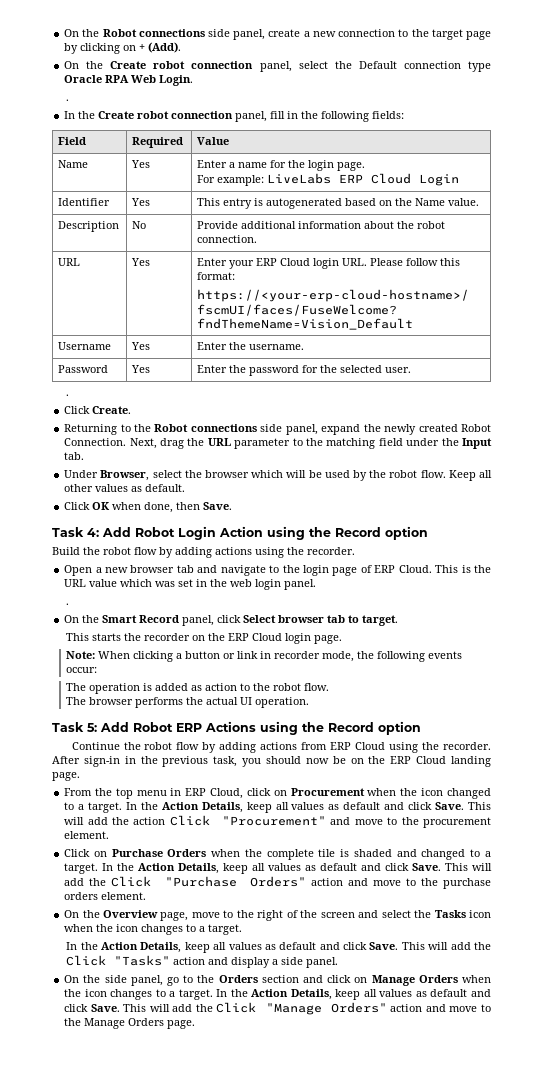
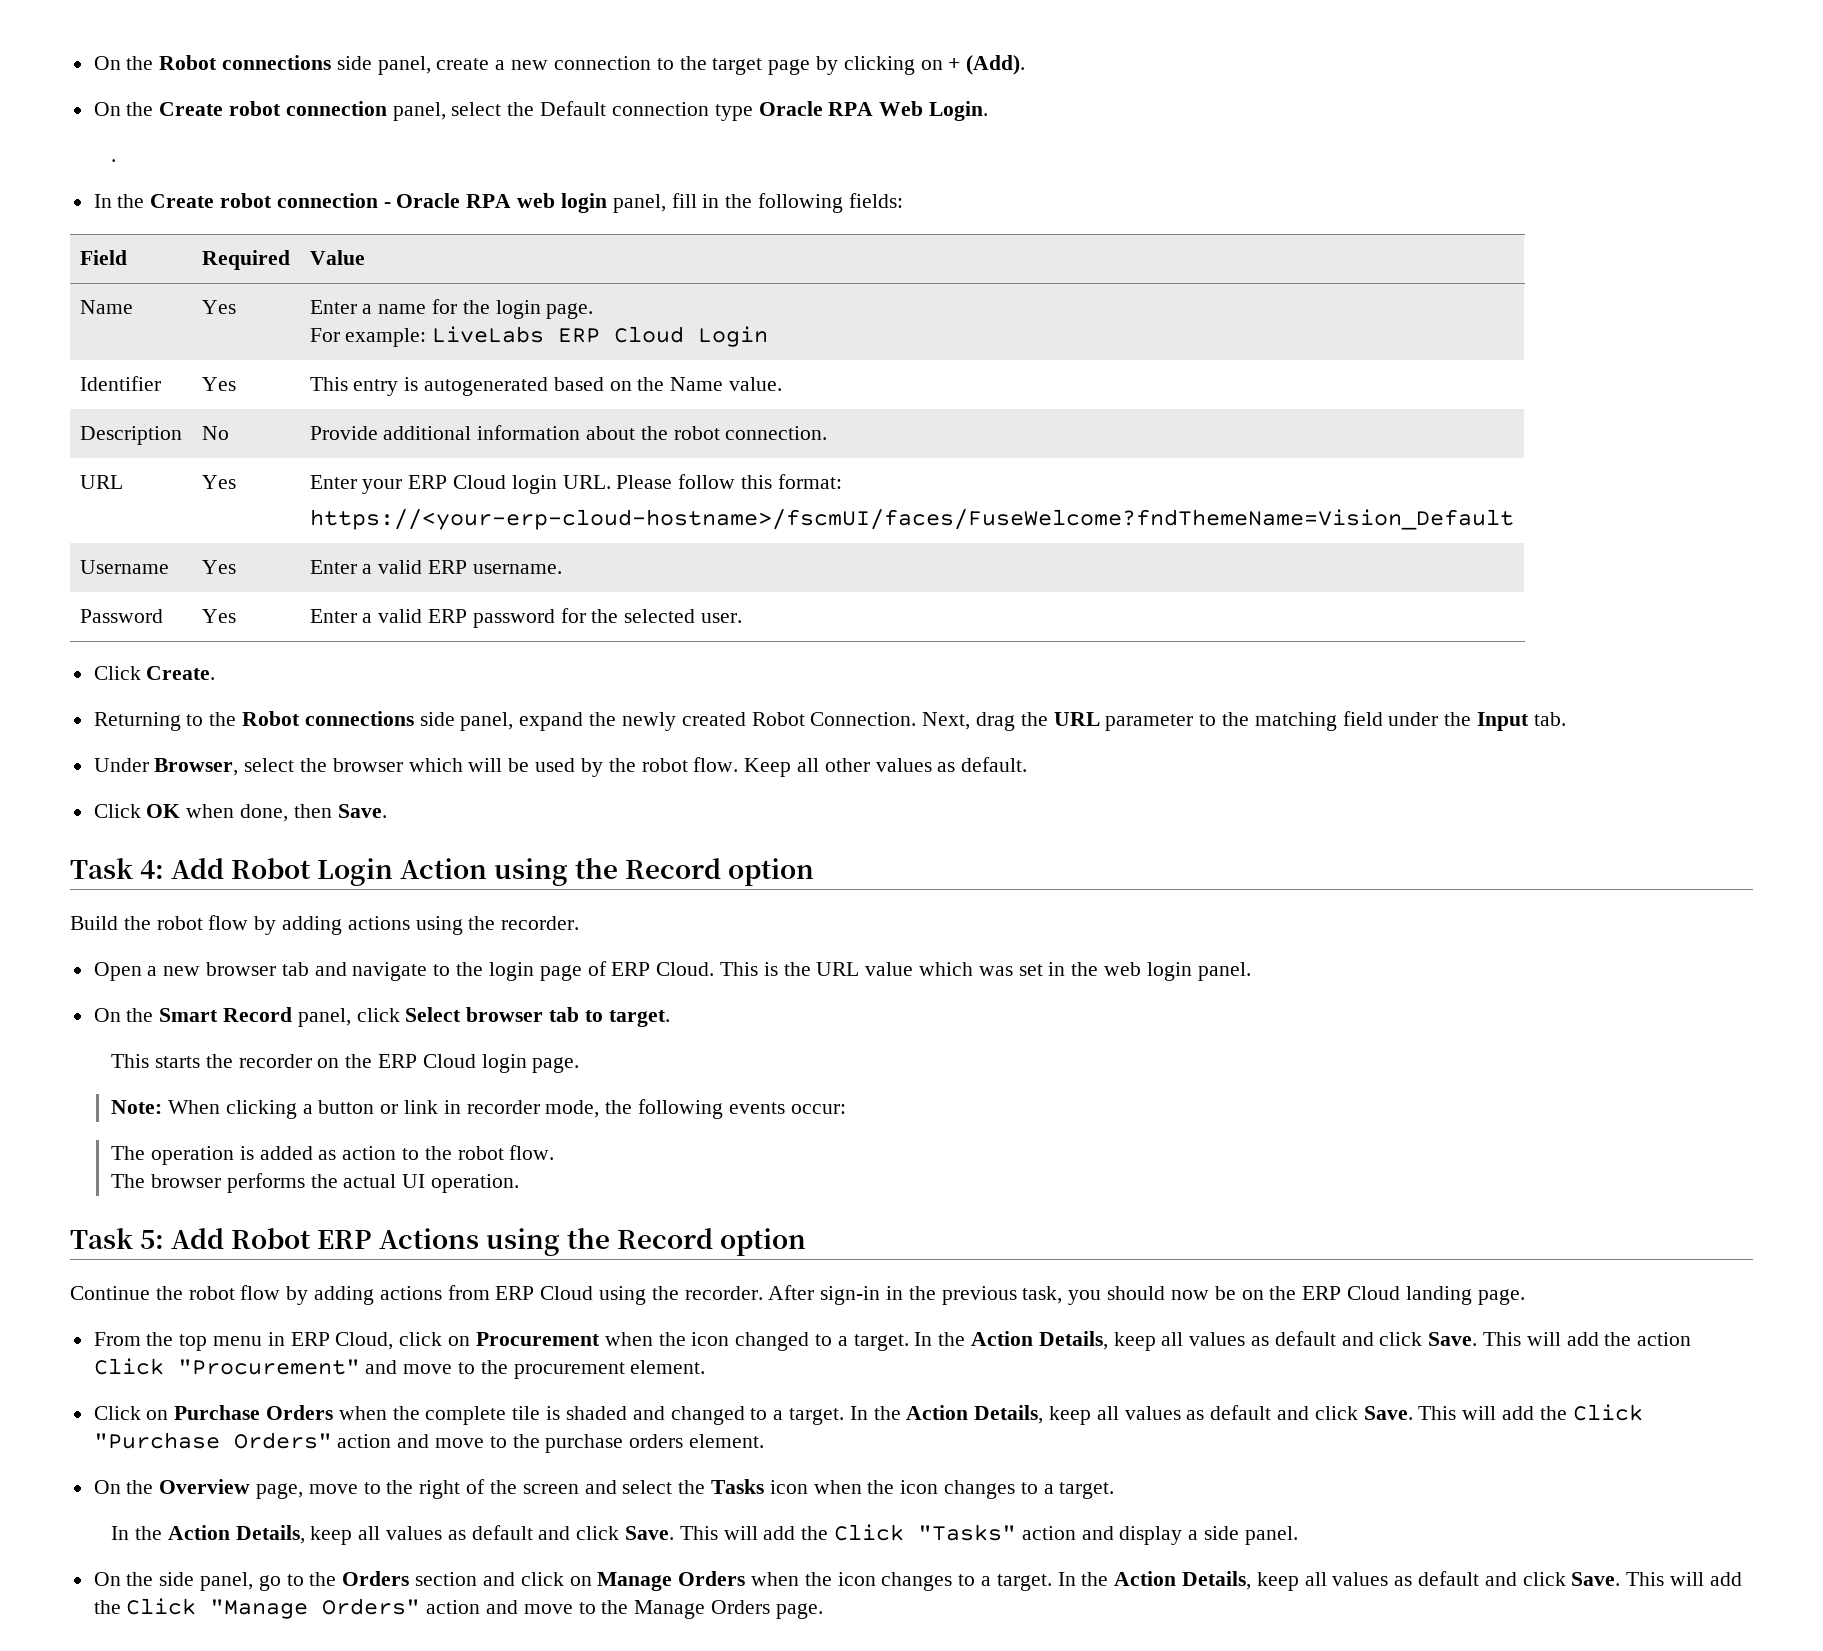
(234, 115) none -> [383,193,607,213] - Oracle RPA web login
[229,342,247,350] the -> [362,560,468,574] a valid ERP
[229,365,247,373] the -> [362,609,468,623] a valid ERP
[66,394,70,396] // . -> (743, 618) none
[66,603,70,605] // . -> (1251, 971) none

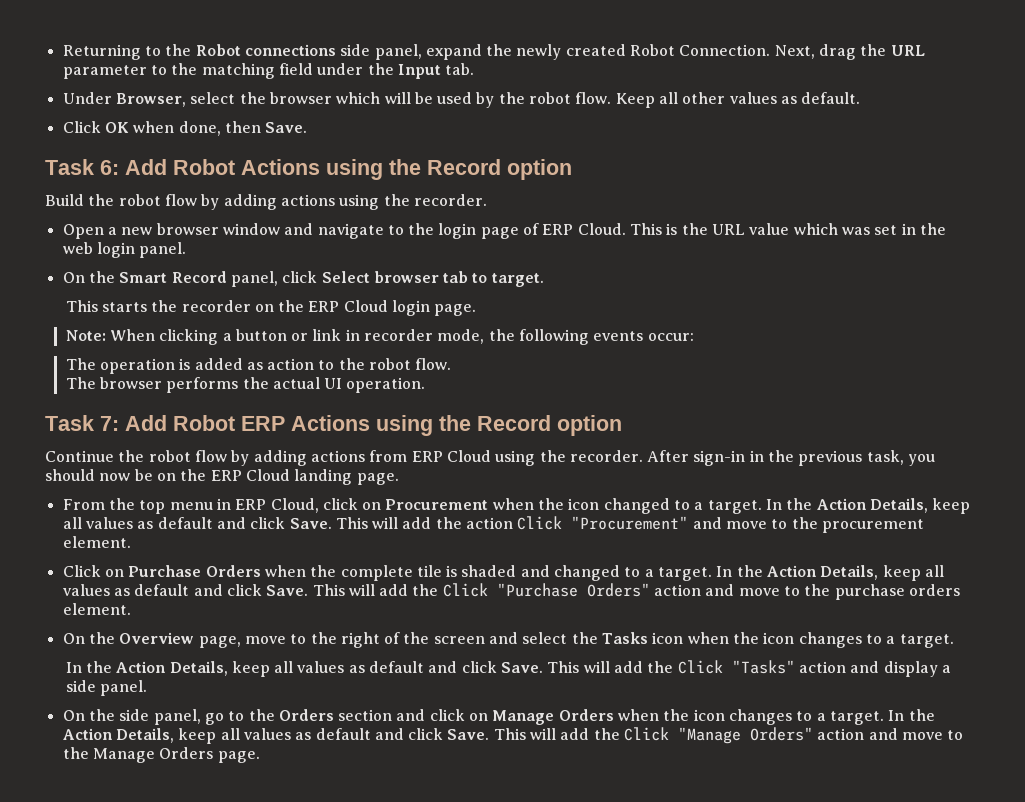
[93,55,1026,75] [93,101,988,121] [111,159,117,162] [93,193,903,213] [79,250,127,265] [201,250,290,270] [309,250,365,265] [79,300,133,314] [201,300,236,314] [309,299,594,319] [309,326,769,347] [79,376,161,391] [201,377,236,391] [309,377,783,396] [79,426,182,445] [201,426,229,440] [309,425,828,440] [79,475,123,489] [201,475,236,489] [309,474,842,494] [309,509,1514,530] [79,560,169,574] [201,560,236,574] [309,560,562,574] [79,609,163,623] [201,609,236,623] [309,608,743,628] [93,666,216,680] On the Robot connections side panel, create a new connection to the target page by clicking on + (Add). // On the Create robot connection panel, select the Default connection type Oracle RPA Web Login. // . // In the Create robot connection - Oracle RPA web login panel, fill in the following fields: // Field | Required | Value // Name | Yes | Enter a name for the login page. // For example: LiveLabs ERP Cloud Login // Identifier | Yes | This entry is autogenerated based on the Name value. // Description | No | Provide additional information about the robot connection. // URL | Yes | Enter your ERP Cloud login URL. Please follow this format: // https://<your-erp-cloud-hostname>/fscmUI/faces/FuseWelcome?fndThemeName=Vision_Default // Username | Yes | Enter a valid ERP username. // Password | Yes | Enter a valid ERP password for the selected user. // Click Create. // -> (62, 52) none
[140,858,488,886] 4: Add Robot Login Action -> [100,159,320,175] 6: Add Robot Actions
[281,962,309,976] tab -> [222,223,280,235] window
[140,1230,165,1249] 5: -> [100,416,119,431] 7:

